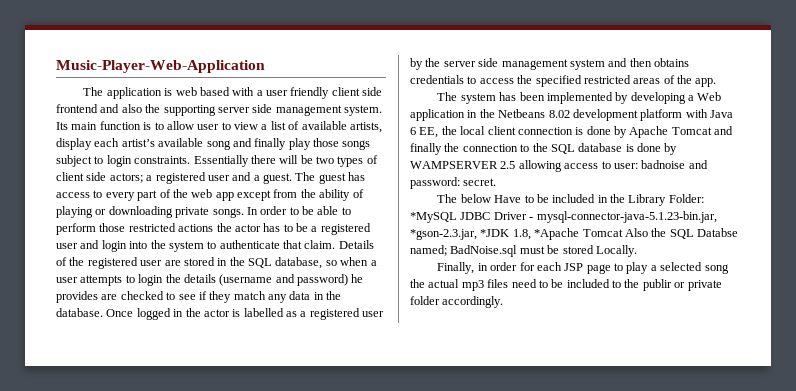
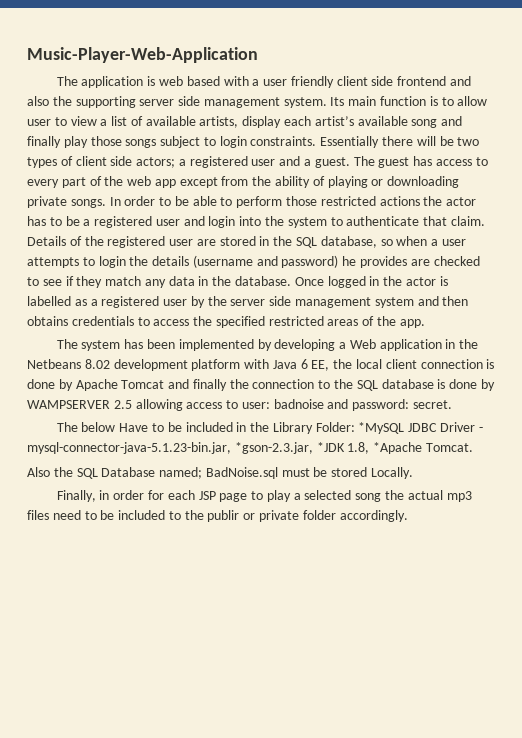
[582,229,623,237] Tomcat -> [425,443,473,452] Tomcat. //
[697,228,738,237] Databse -> [101,467,156,477] Database

